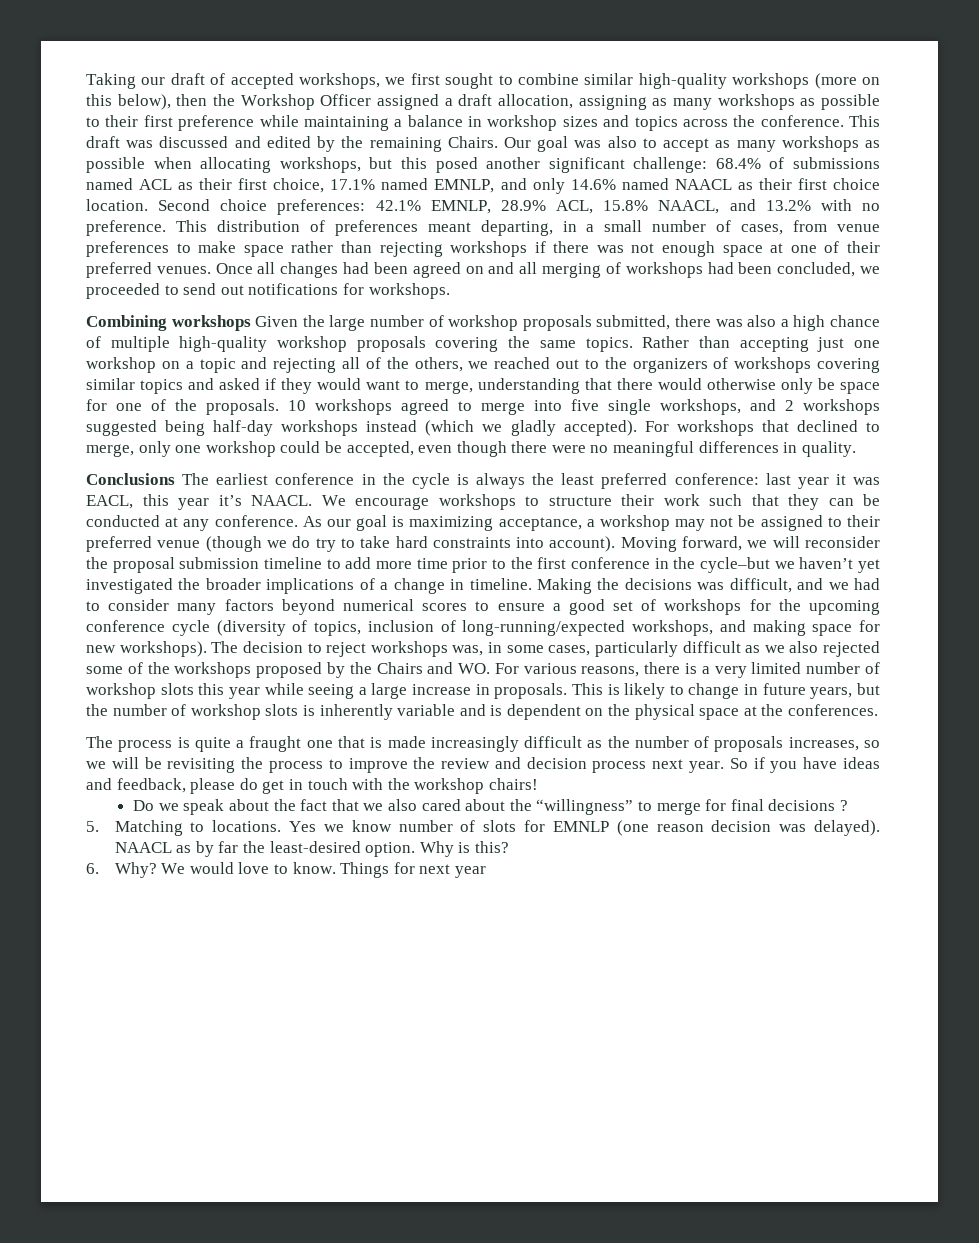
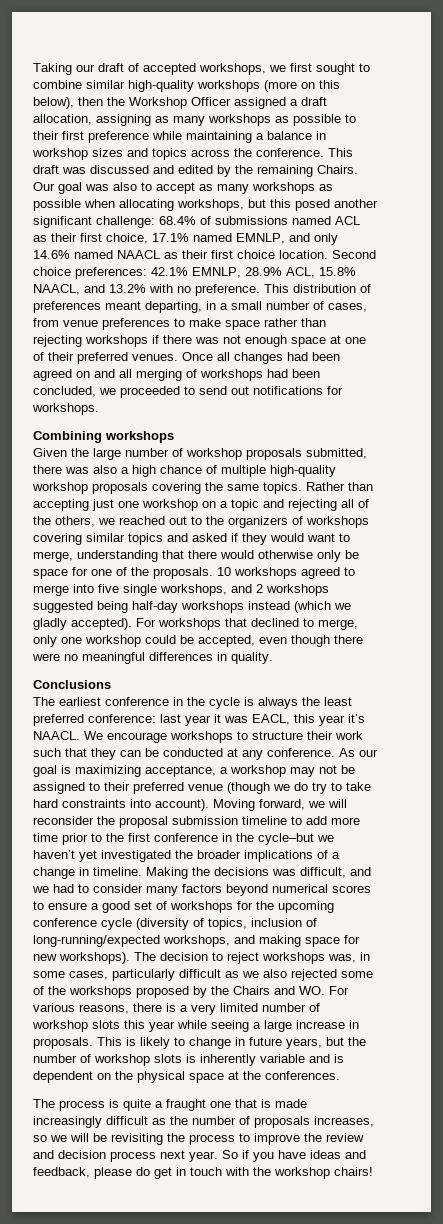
(251, 323) none -> (174, 437) //
(175, 479) none -> (111, 684) //
[133,799,848,815] [86,820,880,836] [114,841,509,857] [86,862,486,878] // Do we speak about the fact that we also cared about the “willingness” to merge for final decisions ? // 5. Matching to locations. Yes we know number of slots for EMNLP (one reason decision was delayed). NAACL as by far the least-desired option. Why is this? // 6. Why? We would love to know. Things for next year -> (373, 1171) none

